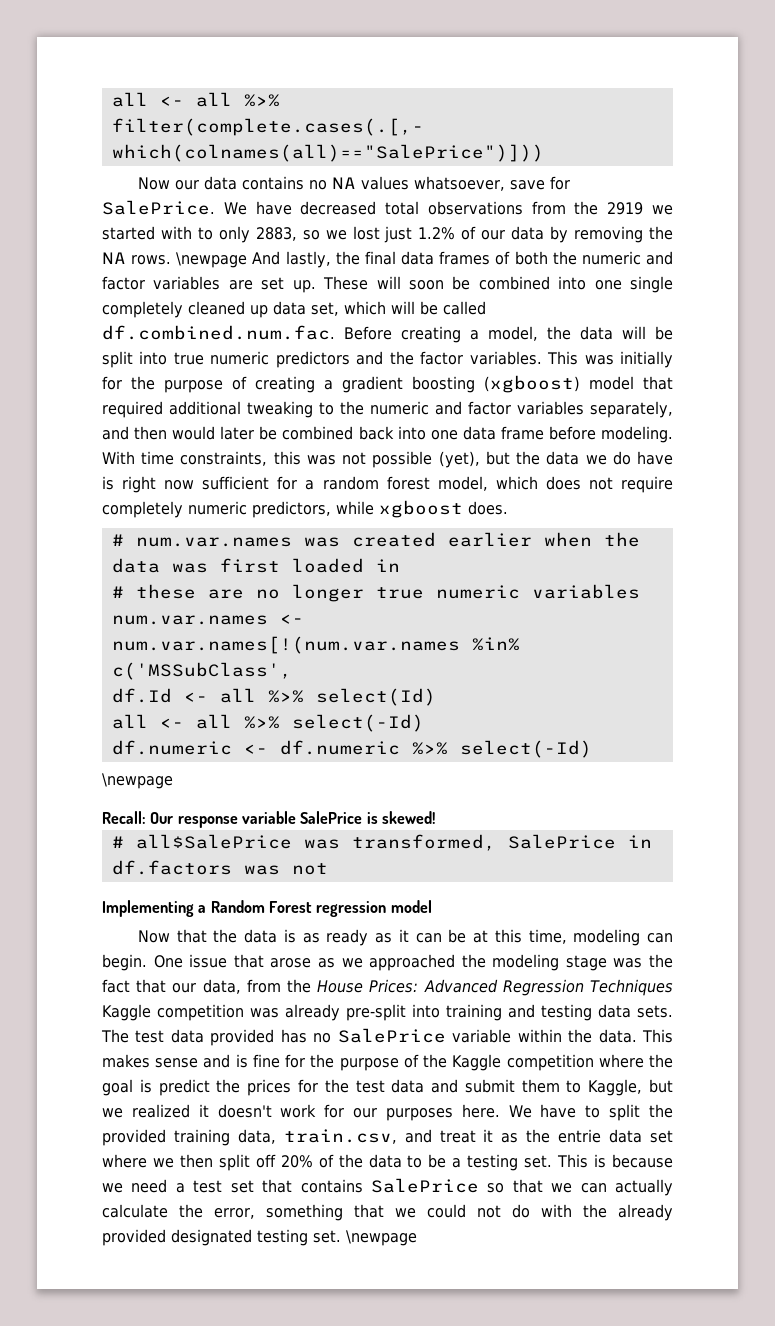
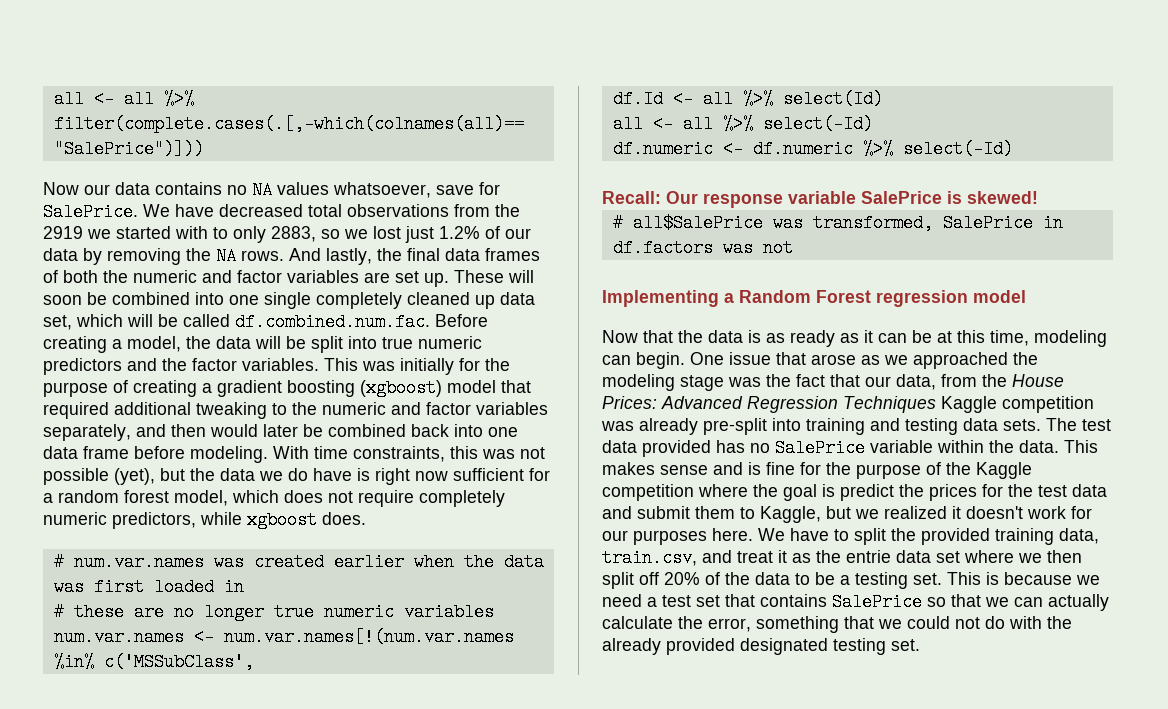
[176,252,248,268] \newpage -> (284, 255) none
[102,773,173,789] // \newpage -> (1013, 149) none
[346,1230,417,1246] \newpage -> (920, 645) none

